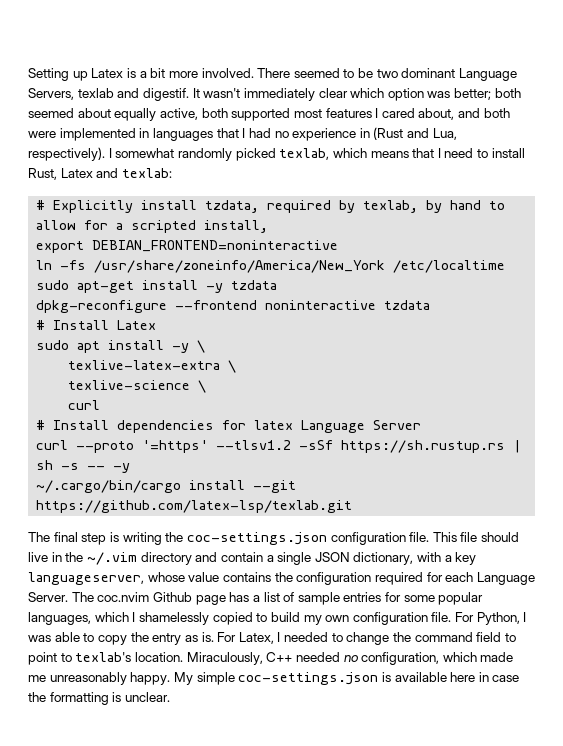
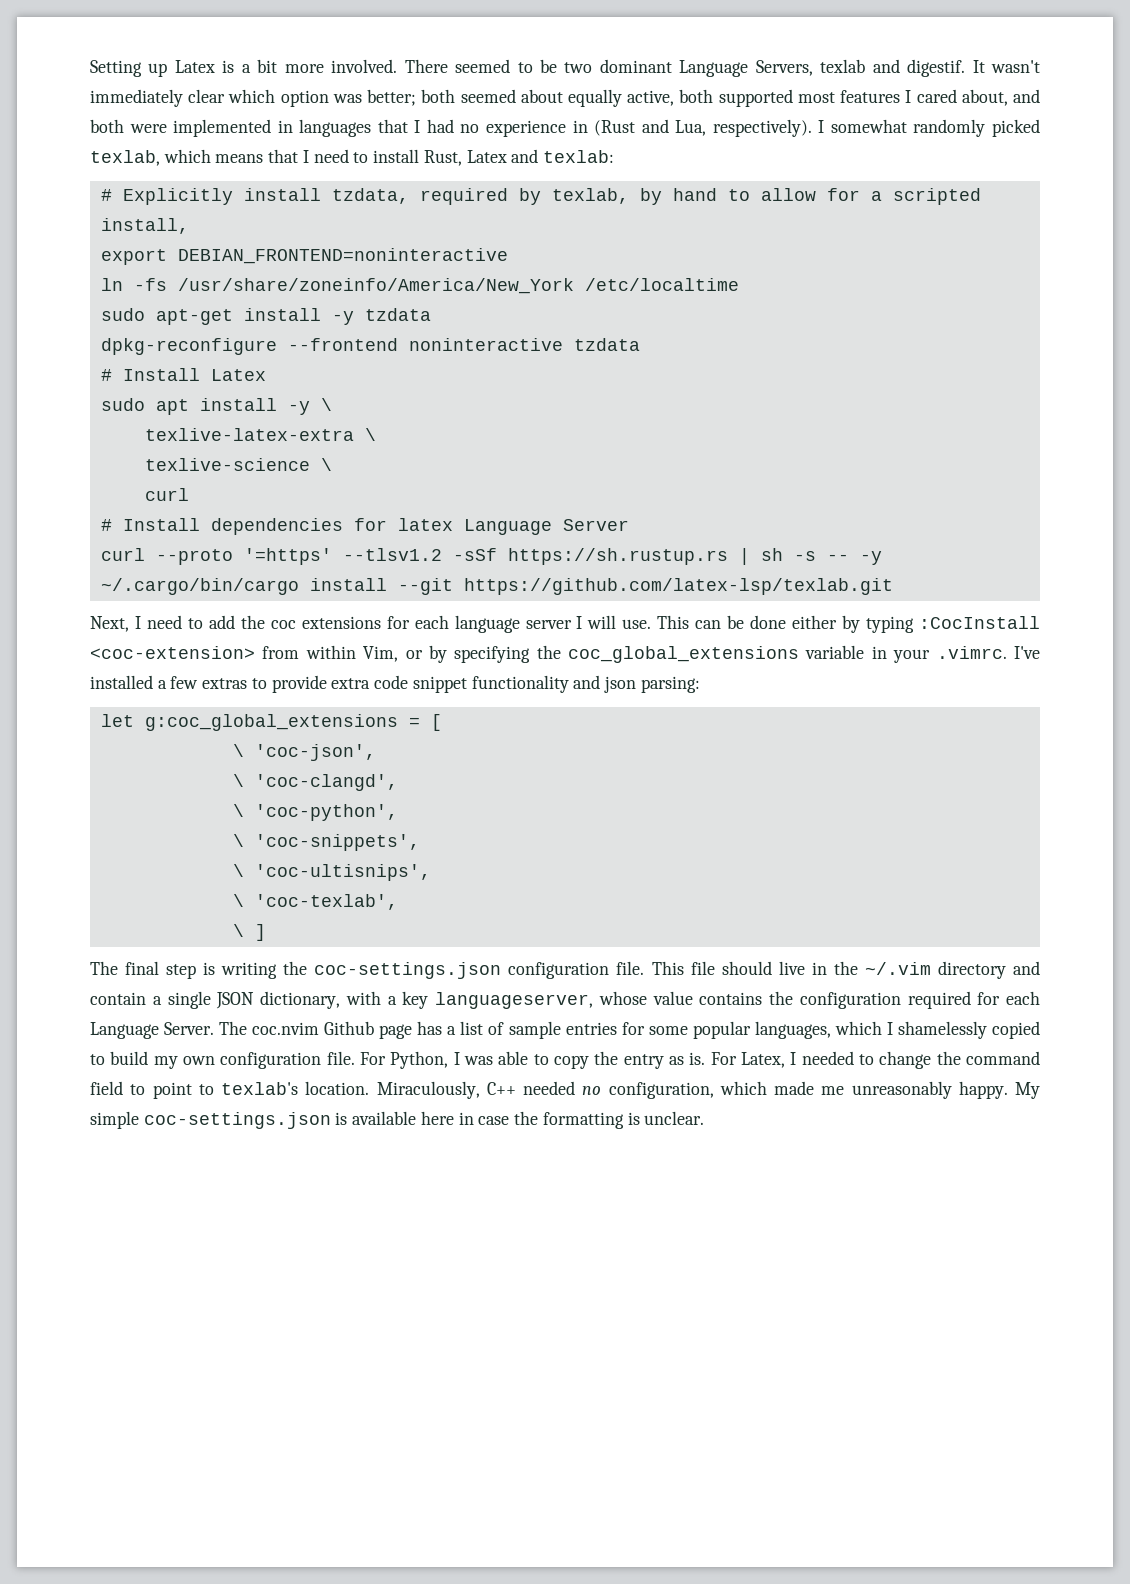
(353, 506) none -> [90,615,1041,633] [90,645,1040,663] [90,675,700,693] [100,714,442,731] [232,744,376,761] [232,774,398,791] [232,804,398,821] [232,834,420,851] [232,864,431,881] [232,894,398,910] [232,924,266,941] // Next, I need to add the coc extensions for each language server I will use. This can be done either by typing :CocInstall <coc-extension> from within Vim, or by specifying the coc_global_extensions variable in your .vimrc. I've installed a few extras to provide extra code snippet functionality and json parsing: // let g:coc_global_extensions = [ // \ 'coc-json', // \ 'coc-clangd', // \ 'coc-python', // \ 'coc-snippets', // \ 'coc-ultisnips', // \ 'coc-texlab', // \ ]

